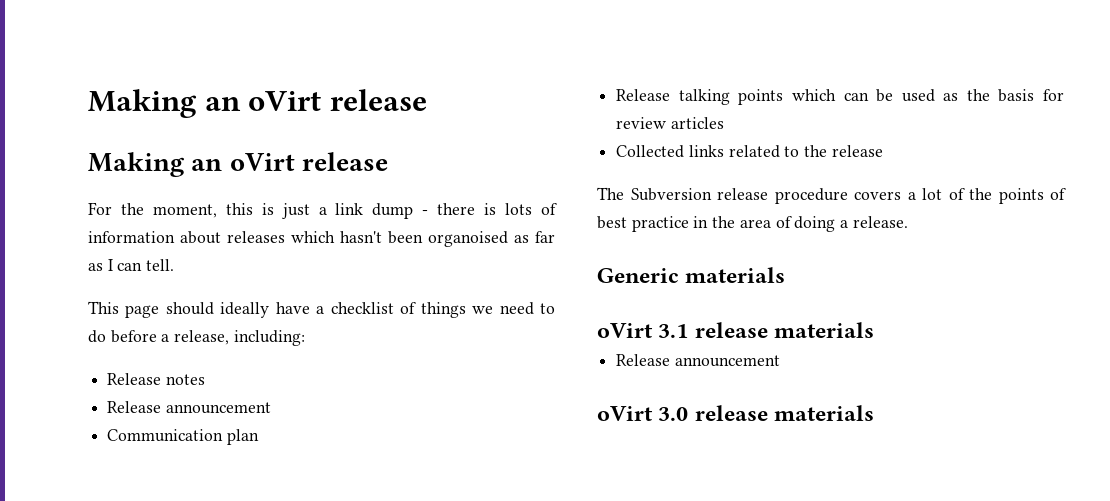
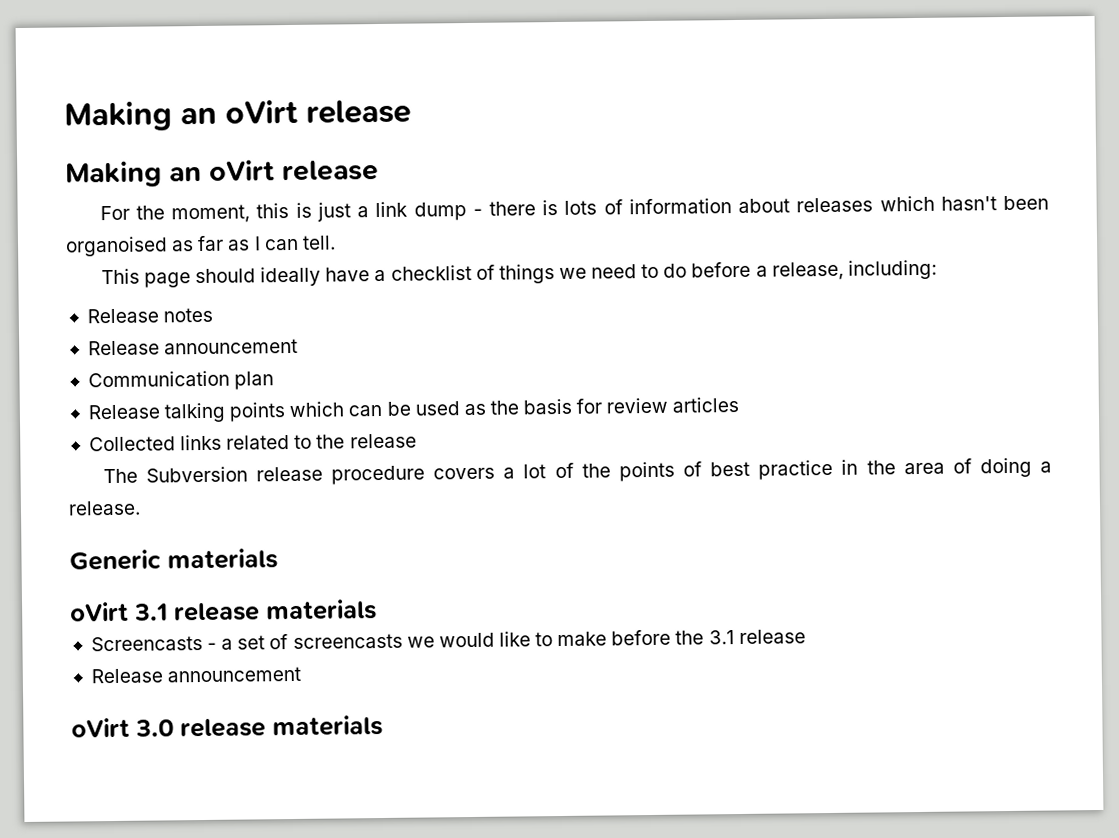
(875, 330) none -> [90,629,806,652] // Screencasts - a set of screencasts we would like to make before the 3.1 release

